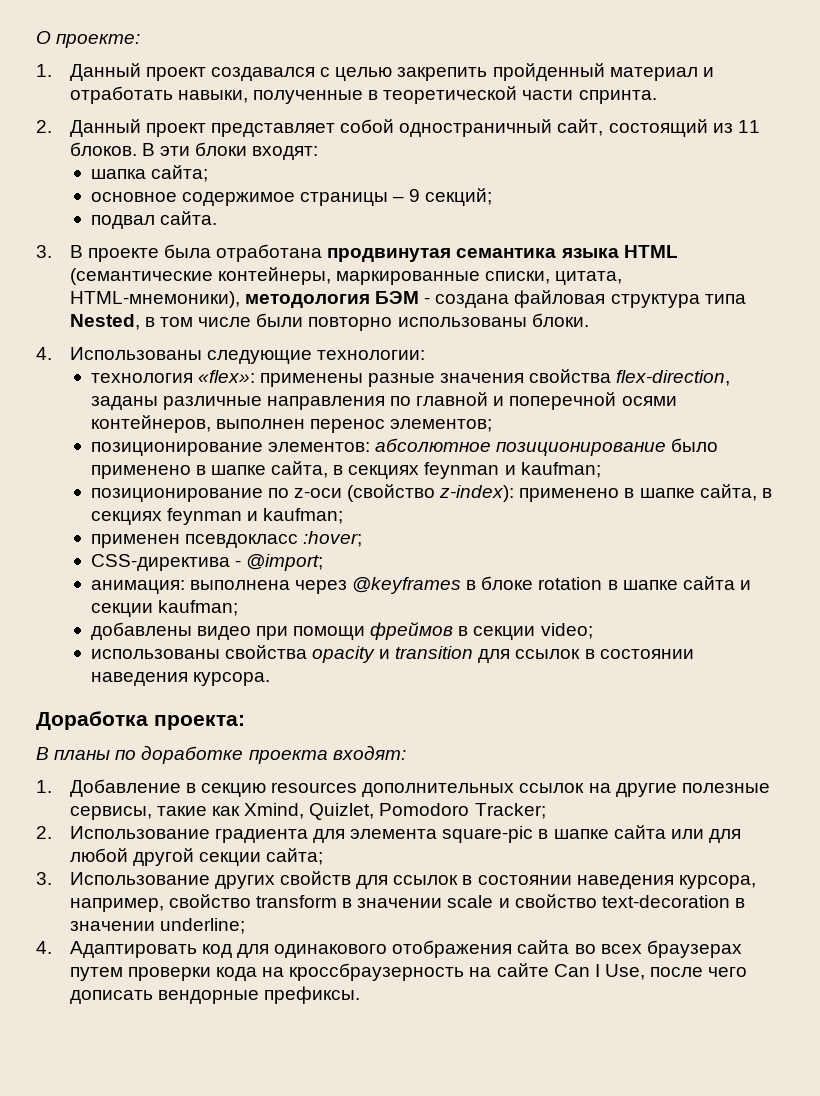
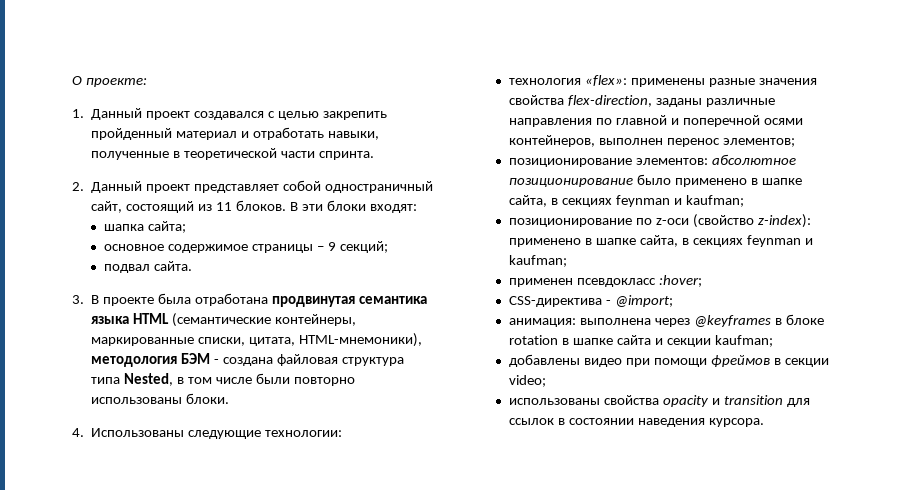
[36,711,245,730] [36,745,406,764] [36,779,770,797] [69,803,546,820] [36,825,741,843] [69,848,324,866] [36,871,756,889] [69,894,745,912] [69,918,245,934] [36,940,742,958] [69,963,748,981] [69,986,360,1004] // Доработка проекта: // В планы по доработке проекта входят: // 1. Добавление в секцию resources дополнительных ссылок на другие полезные сервисы, такие как Xmind, Quizlet, Pomodoro Tracker; // 2. Использование градиента для элемента square-pic в шапке сайта или для любой другой секции сайта; // 3. Использование других свойств для ссылок в состоянии наведения курсора, например, свойство transform в значении scale и свойство text-decoration в значении underline; // 4. Адаптировать код для одинакового отображения сайта во всех браузерах путем проверки кода на кроссбраузерность на сайте Can I Use, после чего дописать вендорные префиксы. -> (765, 422) none

